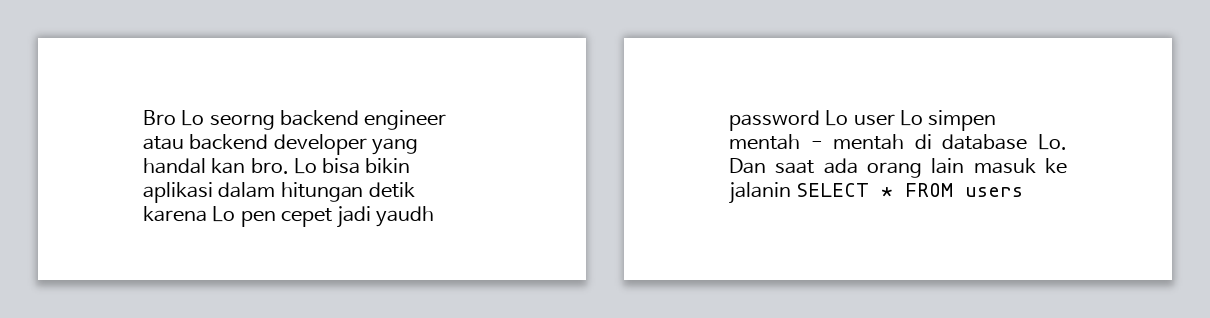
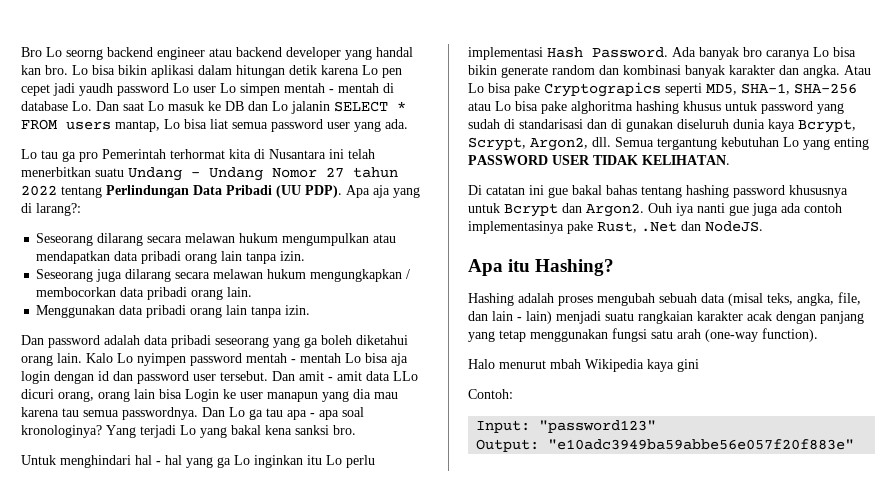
[823,158,1067,178] ada orang lain masuk ke -> [148,101,288,111] Lo masuk ke DB dan Lo
(1024, 192) none -> [115,119,408,132] [21,149,375,162] [21,167,398,181] [21,185,420,198] [21,203,81,216] [36,233,397,246] [36,251,306,264] [36,269,411,282] [36,287,253,300] [36,305,311,318] [21,335,408,348] [21,353,408,366] [21,371,418,384] [21,389,398,402] [21,407,364,420] [21,425,356,438] [21,455,375,468] [468,47,856,60] [468,65,871,78] [468,82,857,97] [468,101,844,114] [468,119,856,133] [468,137,869,151] [468,155,730,165] [468,185,848,198] [468,203,842,217] [468,221,763,234] [468,259,615,276] [468,292,861,306] [468,311,864,324] [468,328,818,342] [468,359,699,372] [468,389,513,399] [476,420,657,433] [476,439,855,452] mantap, Lo bisa liat semua password user yang ada. // Lo tau ga pro Pemerintah terhormat kita di Nusantara ini telah menerbitkan suatu Undang - Undang Nomor 27 tahun 2022 tentang Perlindungan Data Pribadi (UU PDP). Apa aja yang di larang?: // Seseorang dilarang secara melawan hukum mengumpulkan atau mendapatkan data pribadi orang lain tanpa izin. // Seseorang juga dilarang secara melawan hukum mengungkapkan / membocorkan data pribadi orang lain. // Menggunakan data pribadi orang lain tanpa izin. // Dan password adalah data pribadi seseorang yang ga boleh diketahui orang lain. Kalo Lo nyimpen password mentah - mentah Lo bisa aja login dengan id dan password user tersebut. Dan amit - amit data LLo dicuri orang, orang lain bisa Login ke user manapun yang dia mau karena tau semua passwordnya. Dan Lo ga tau apa - apa soal kronologinya? Yang terjadi Lo yang bakal kena sanksi bro. // Untuk menghindari hal - hal yang ga Lo inginkan itu Lo perlu implementasi Hash Password. Ada banyak bro caranya Lo bisa bikin generate random dan kombinasi banyak karakter dan angka. Atau Lo bisa pake Cryptograpics seperti MD5, SHA-1, SHA-256 atau Lo bisa pake alghoritma hashing khusus untuk password yang sudah di standarisasi dan di gunakan diseluruh dunia kaya Bcrypt, Scrypt, Argon2, dll. Semua tergantung kebutuhan Lo yang enting PASSWORD USER TIDAK KELIHATAN. // Di catatan ini gue bakal bahas tentang hashing password khususnya untuk Bcrypt dan Argon2. Ouh iya nanti gue juga ada contoh implementasinya pake Rust, .Net dan NodeJS. // Apa itu Hashing? // Hashing adalah proses mengubah sebuah data (misal teks, angka, file, dan lain - lain) menjadi suatu rangkaian karakter acak dengan panjang yang tetap menggunakan fungsi satu arah (one-way function). // Halo menurut mbah Wikipedia kaya gini // Contoh: // Input: "password123" // Output: "e10adc3949ba59abbe56e057f20f883e"

